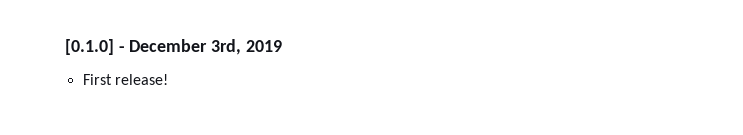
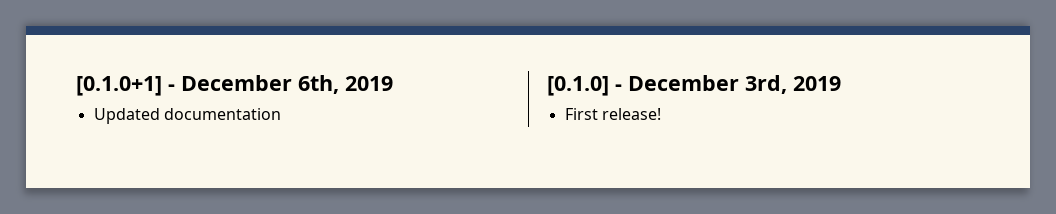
(65, 47) none -> [76,75,393,96] [93,108,281,124] [0.1.0+1] - December 6th, 2019 // Updated documentation //

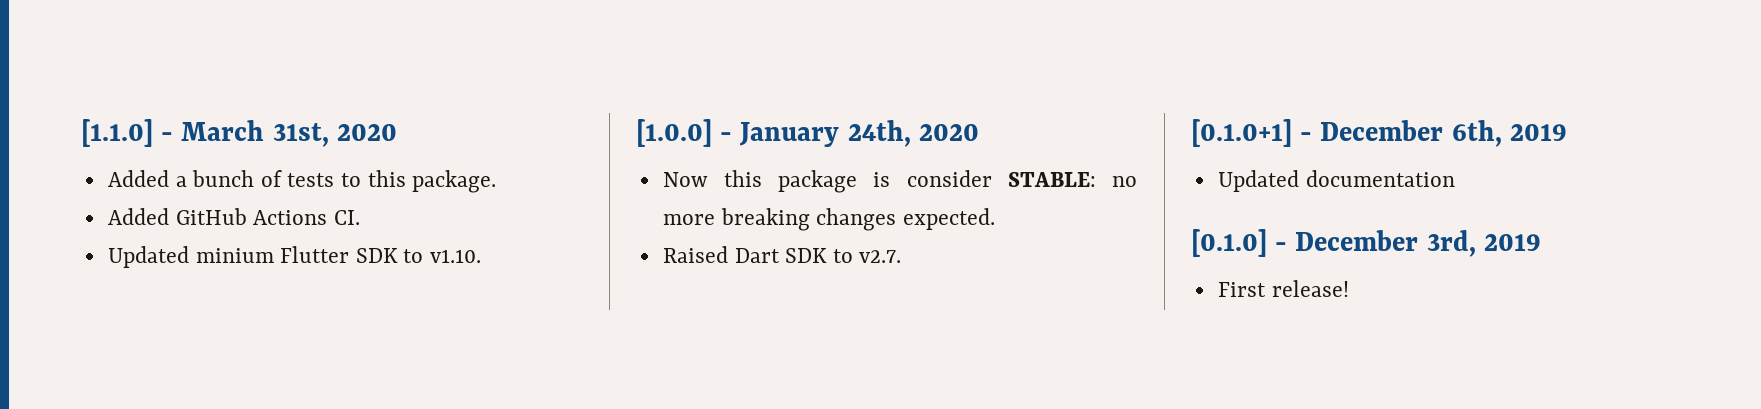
(76, 86) none -> [81,119,397,147] [107,170,497,193] [107,208,360,225] [107,246,482,268] [636,119,979,147] [662,170,1137,193] [662,208,995,231] [662,246,902,263] [1.1.0] - March 31st, 2020 // Added a bunch of tests to this package. // Added GitHub Actions CI. // Updated minium Flutter SDK to v1.10. // [1.0.0] - January 24th, 2020 // Now this package is consider STABLE: no more breaking changes expected. // Raised Dart SDK to v2.7. //

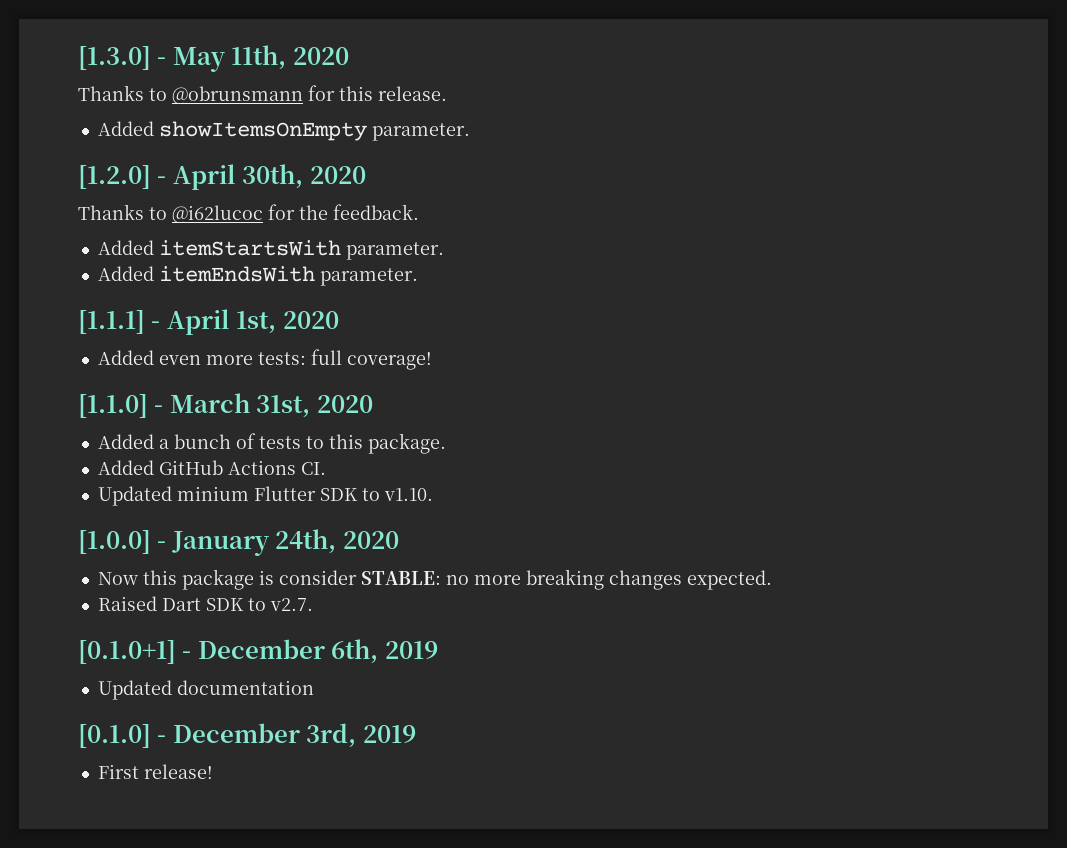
(81, 133) none -> [78,45,349,72] [78,85,447,104] [97,121,470,141] [78,164,366,190] [78,204,419,223] [97,240,444,260] [97,266,418,286] [78,309,339,335] [97,349,432,370] [1.3.0] - May 11th, 2020 // Thanks to @obrunsmann for this release. // Added showItemsOnEmpty parameter. // [1.2.0] - April 30th, 2020 // Thanks to @i62lucoc for the feedback. // Added itemStartsWith parameter. // Added itemEndsWith parameter. // [1.1.1] - April 1st, 2020 // Added even more tests: full coverage! //

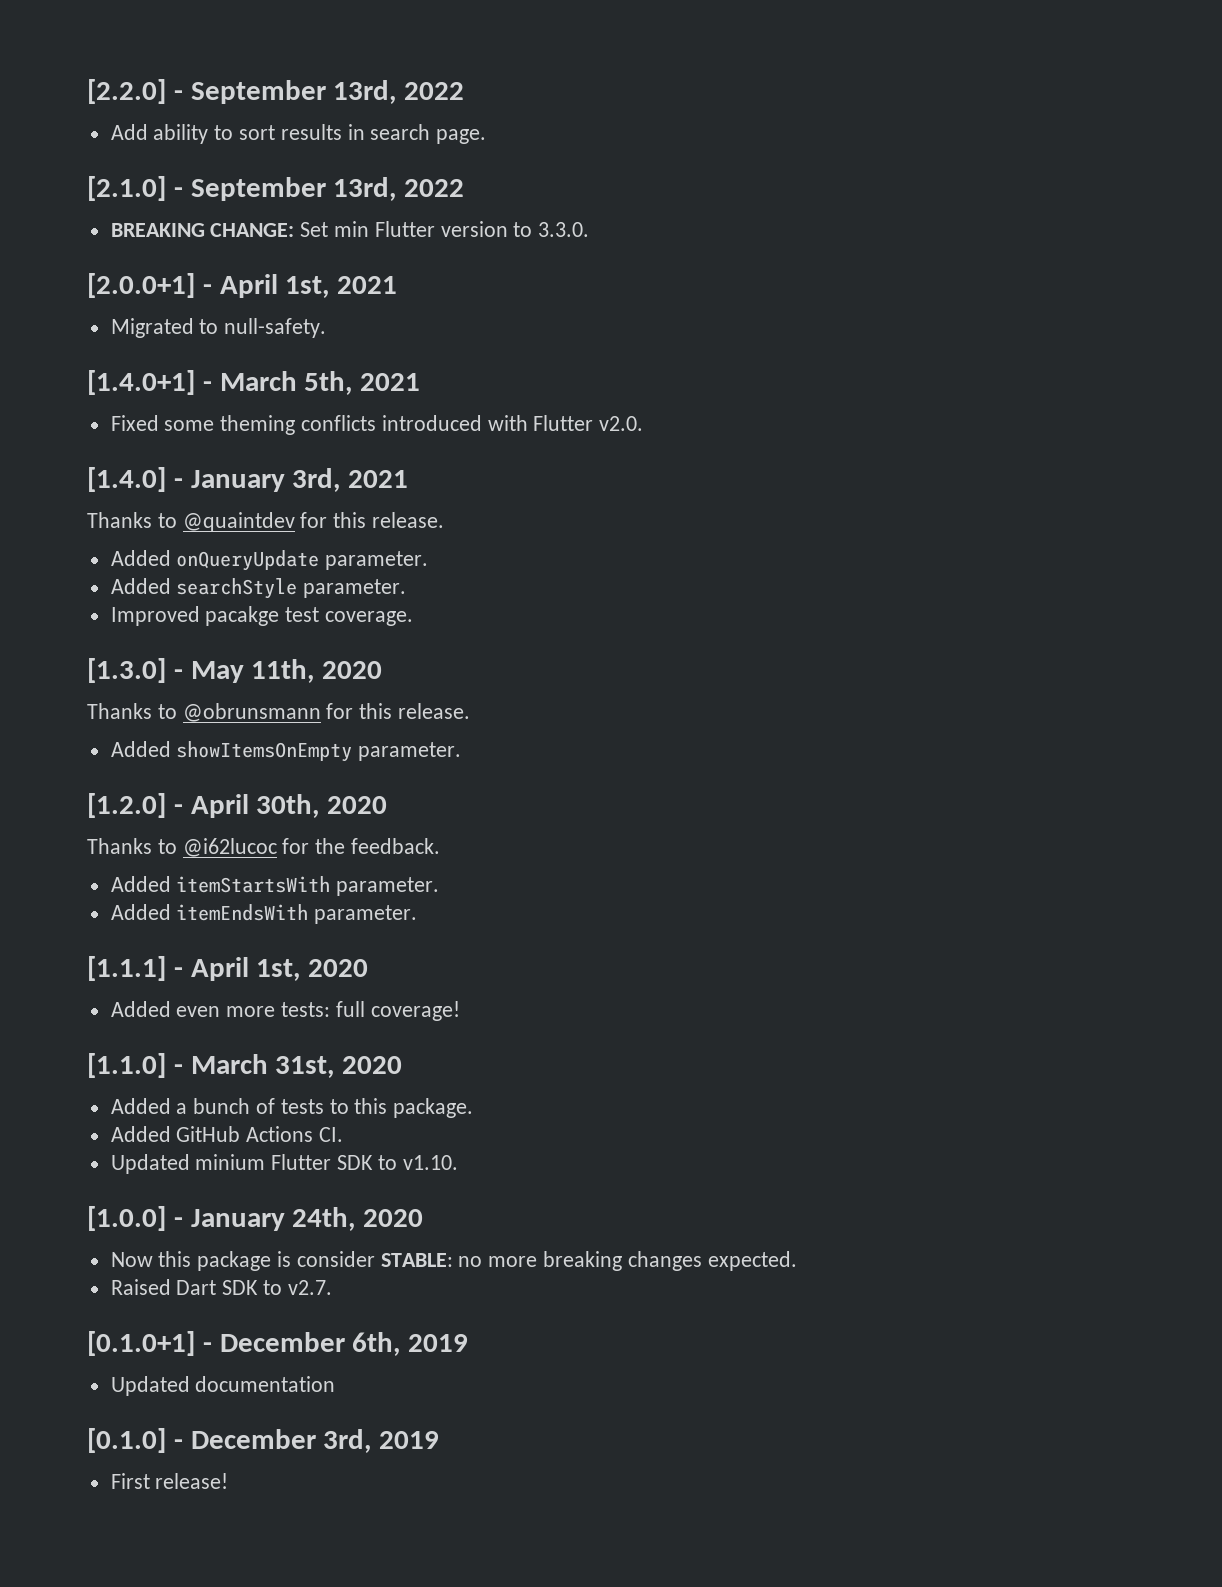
(78, 58) none -> [87,79,465,104] [110,124,487,144] [87,176,465,201] [110,221,590,237] [87,273,398,298] [110,318,327,338] [87,370,421,395] [110,415,644,435] [87,467,409,492] [87,512,445,532] [110,550,429,571] [110,578,407,599] [110,606,414,626] [2.2.0] - September 13rd, 2022 // Add ability to sort results in search page. // [2.1.0] - September 13rd, 2022 // BREAKING CHANGE: Set min Flutter version to 3.3.0. // [2.0.0+1] - April 1st, 2021 // Migrated to null-safety. // [1.4.0+1] - March 5th, 2021 // Fixed some theming conflicts introduced with Flutter v2.0. // [1.4.0] - January 3rd, 2021 // Thanks to @quaintdev for this release. // Added onQueryUpdate parameter. // Added searchStyle parameter. // Improved pacakge test coverage. //

